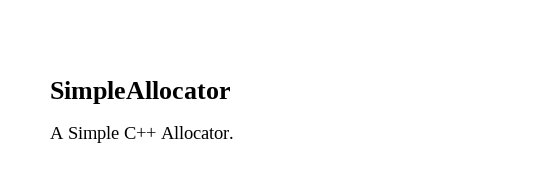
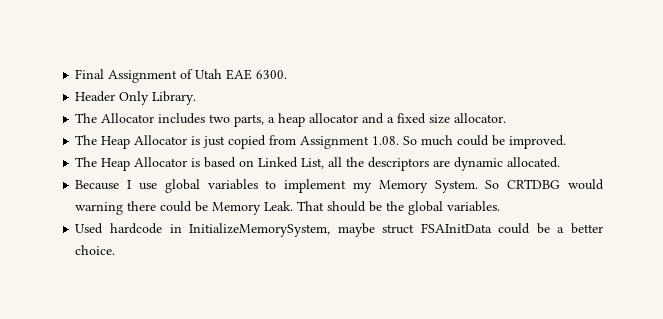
[50,81,231,104] [50,126,234,143] SimpleAllocator // A Simple C++ Allocator. -> [75,69,288,83] [75,91,197,105] [75,113,507,127] [75,135,567,149] [75,157,561,171] [75,179,605,193] [75,201,501,215] [75,223,603,237] [75,245,116,255] Final Assignment of Utah EAE 6300. // Header Only Library. // The Allocator includes two parts, a heap allocator and a fixed size allocator. // The Heap Allocator is just copied from Assignment 1.08. So much could be improved. // The Heap Allocator is based on Linked List, all the descriptors are dynamic allocated. // Because I use global variables to implement my Memory System. So CRTDBG would warning there could be Memory Leak. That should be the global variables. // Used hardcode in InitializeMemorySystem, maybe struct FSAInitData could be a better choice.

